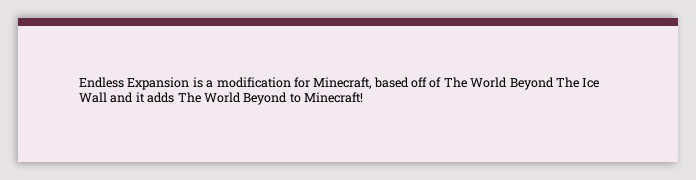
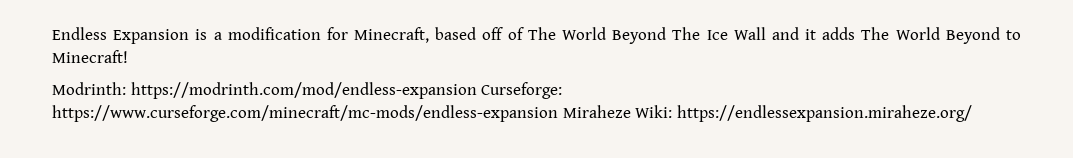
(363, 97) none -> [52,82,563,99] [52,105,972,122] // Modrinth: https://modrinth.com/mod/endless-expansion Curseforge: https://www.curseforge.com/minecraft/mc-mods/endless-expansion Miraheze Wiki: https://endlessexpansion.miraheze.org/

